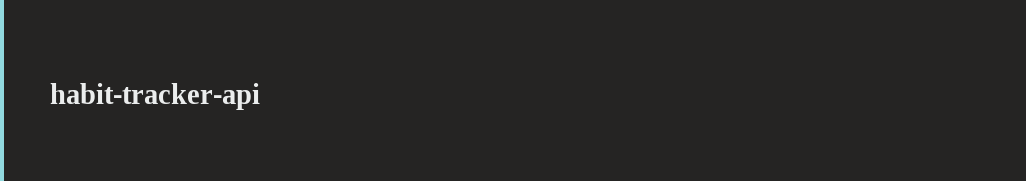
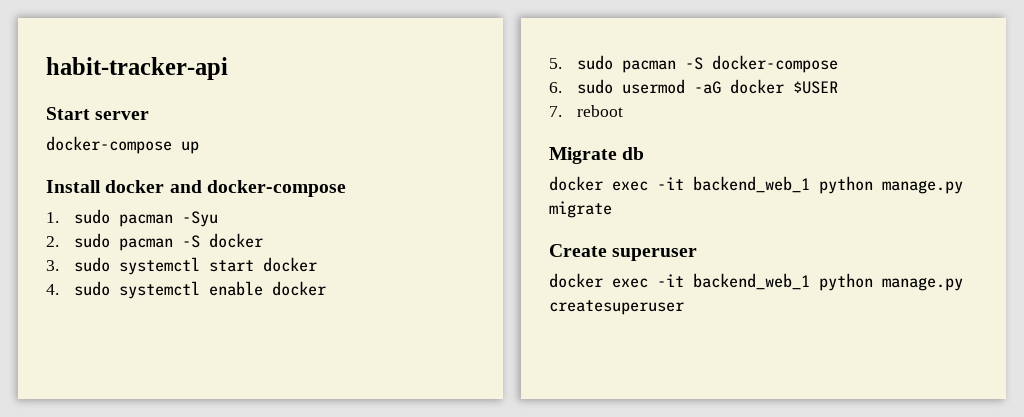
(260, 96) none -> [46,107,150,120] [46,136,199,154] [46,180,346,197] [46,209,218,227] [46,233,263,251] [46,257,317,275] [46,281,326,299] [549,55,838,73] [549,79,838,94] [549,105,623,117] [549,147,645,164] [549,176,963,194] [549,201,612,218] [549,244,698,261] [549,273,963,291] [549,300,684,315] // Start server // docker-compose up // Install docker and docker-compose // 1. sudo pacman -Syu // 2. sudo pacman -S docker // 3. sudo systemctl start docker // 4. sudo systemctl enable docker // 5. sudo pacman -S docker-compose // 6. sudo usermod -aG docker $USER // 7. reboot // Migrate db // docker exec -it backend_web_1 python manage.py migrate // Create superuser // docker exec -it backend_web_1 python manage.py createsuperuser

